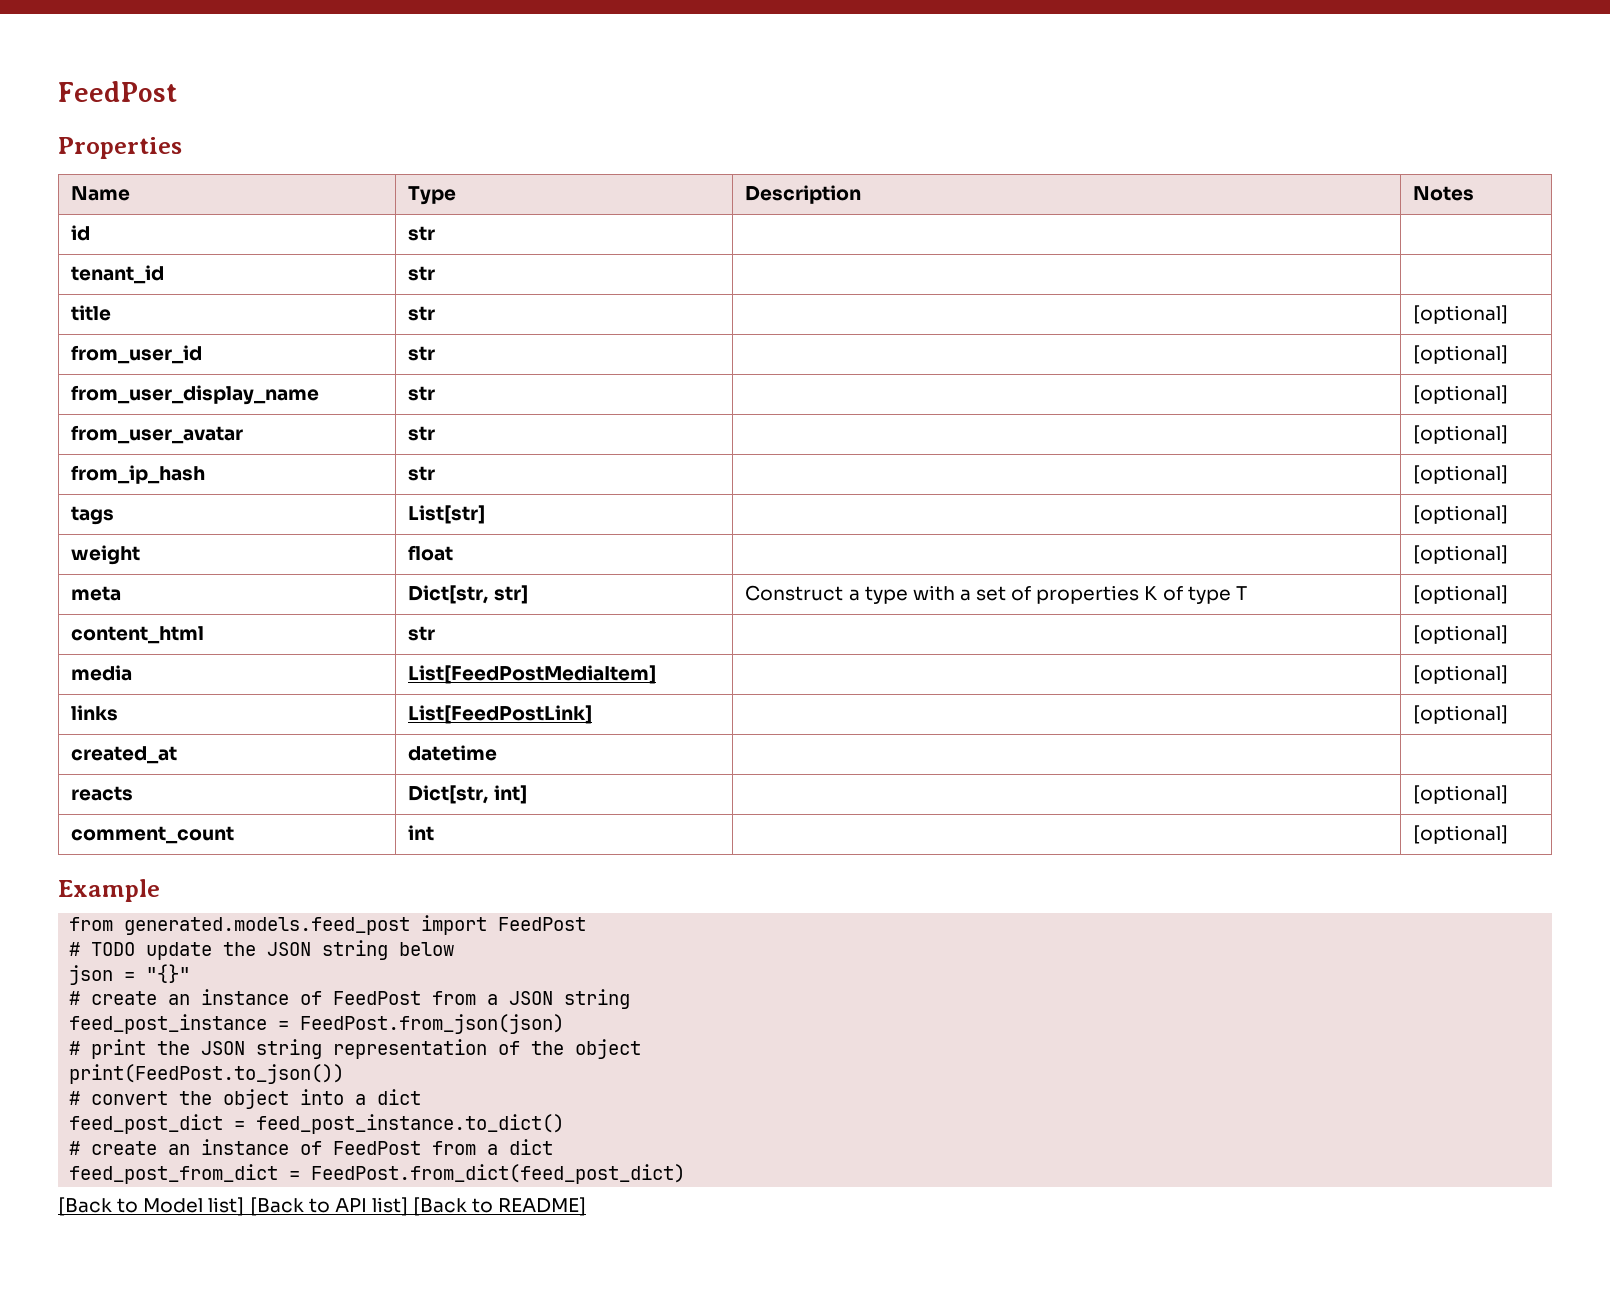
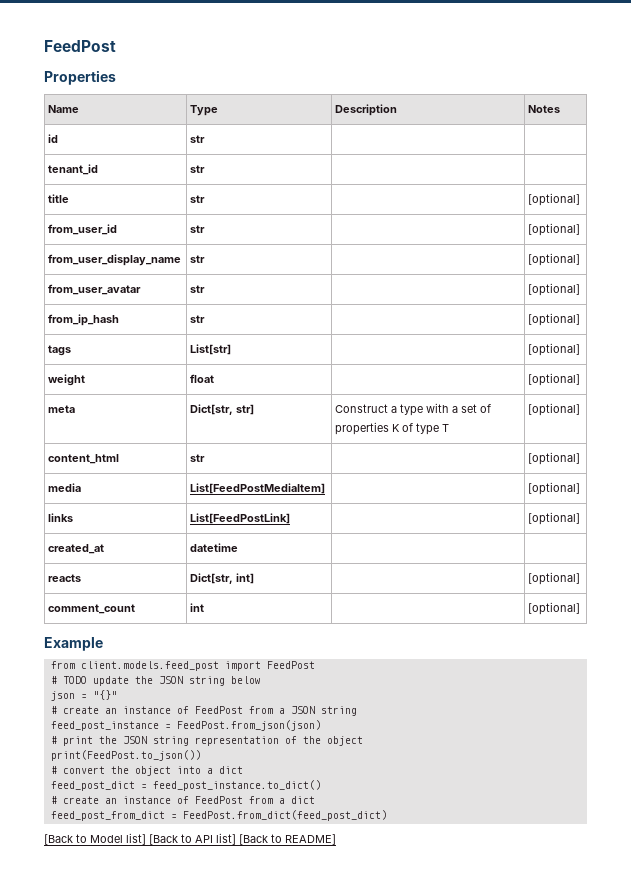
[124,917,411,935] generated.models.feed_post -> [80,661,219,671] client.models.feed_post

